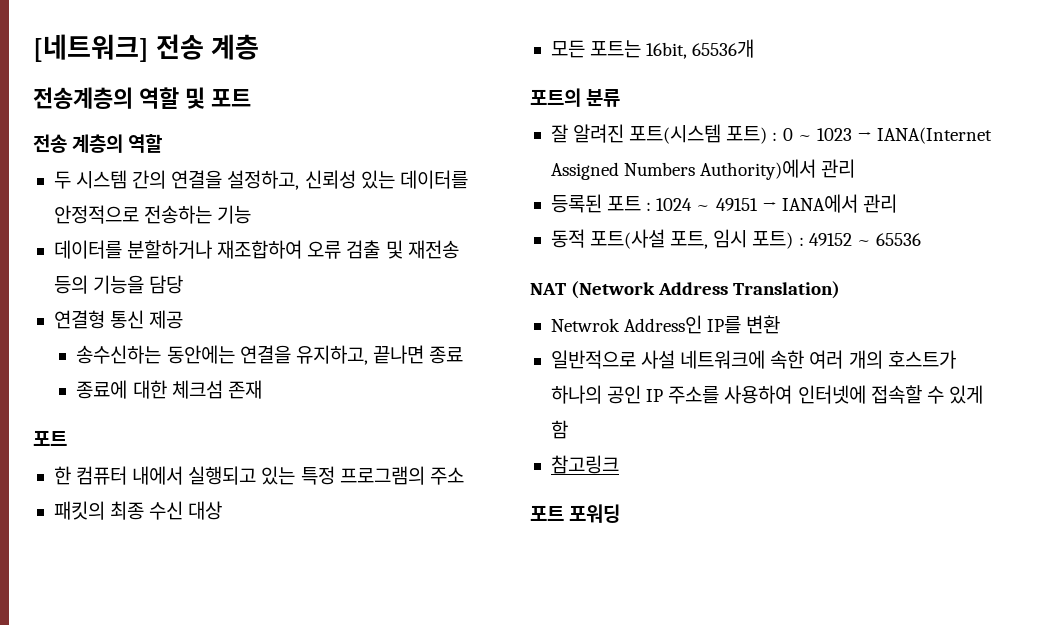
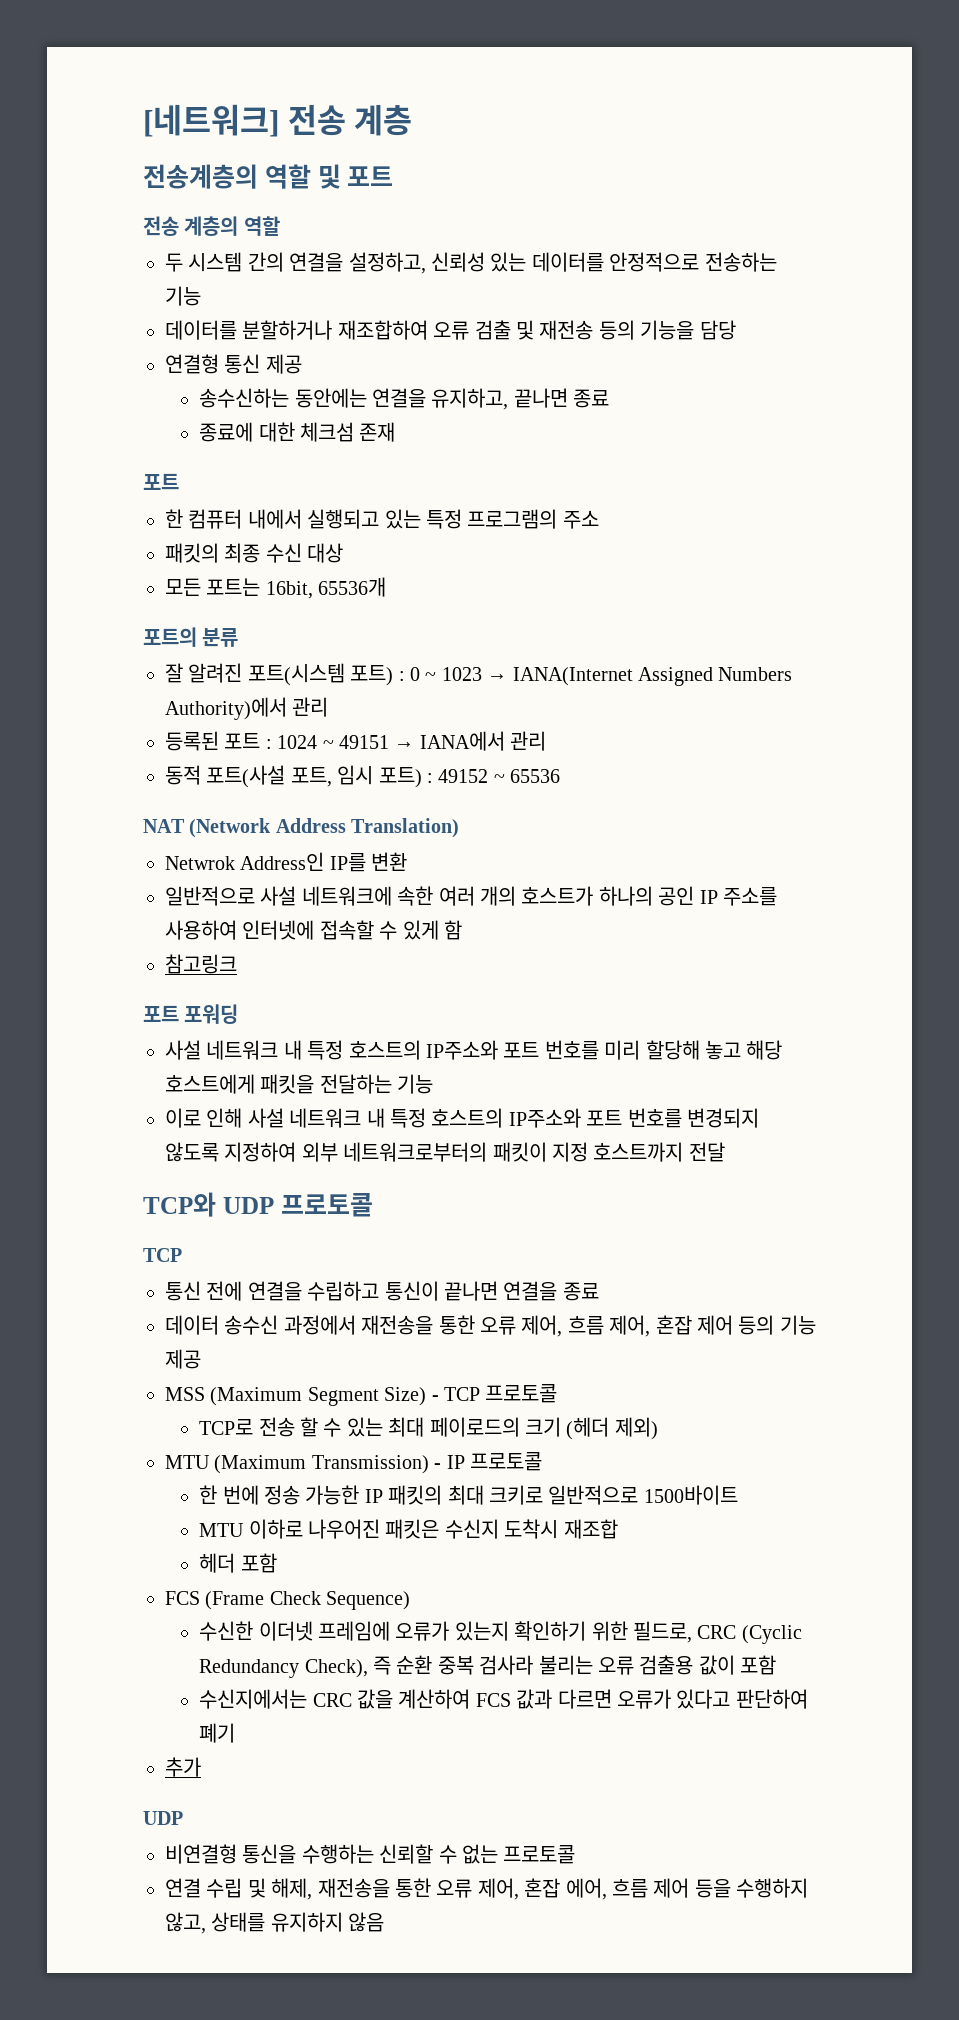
(621, 513) none -> [165,1040,783,1060] [165,1074,434,1094] [165,1108,759,1128] [165,1142,725,1162] [143,1192,373,1217] [143,1248,182,1262] [165,1281,599,1301] [165,1315,816,1337] [165,1349,201,1369] [165,1384,558,1406] [199,1417,658,1440] [165,1452,542,1474] [199,1485,738,1505] [199,1519,618,1539] [199,1553,277,1573] [165,1591,411,1610] [199,1621,802,1644] [199,1655,777,1678] [199,1689,808,1709] [199,1723,236,1743] [165,1757,201,1777] [143,1811,183,1825] [165,1844,576,1864] [165,1878,809,1900] [165,1912,385,1934] // 사설 네트워크 내 특정 호스트의 IP주소와 포트 번호를 미리 할당해 놓고 해당 호스트에게 패킷을 전달하는 기능 // 이로 인해 사설 네트워크 내 특정 호스트의 IP주소와 포트 번호를 변경되지 않도록 지정하여 외부 네트워크로부터의 패킷이 지정 호스트까지 전달 // TCP와 UDP 프로토콜 // TCP // 통신 전에 연결을 수립하고 통신이 끝나면 연결을 종료 // 데이터 송수신 과정에서 재전송을 통한 오류 제어, 흐름 제어, 혼잡 제어 등의 기능 제공 // MSS (Maximum Segment Size) - TCP 프로토콜 // TCP로 전송 할 수 있는 최대 페이로드의 크기 (헤더 제외) // MTU (Maximum Transmission) - IP 프로토콜 // 한 번에 정송 가능한 IP 패킷의 최대 크키로 일반적으로 1500바이트 // MTU 이하로 나우어진 패킷은 수신지 도착시 재조합 // 헤더 포함 // FCS (Frame Check Sequence) // 수신한 이더넷 프레임에 오류가 있는지 확인하기 위한 필드로, CRC (Cyclic Redundancy Check), 즉 순환 중복 검사라 불리는 오류 검출용 값이 포함 // 수신지에서는 CRC 값을 계산하여 FCS 값과 다르면 오류가 있다고 판단하여 폐기 // 추가 // UDP // 비연결형 통신을 수행하는 신뢰할 수 없는 프로토콜 // 연결 수립 및 해제, 재전송을 통한 오류 제어, 혼잡 에어, 흐름 제어 등을 수행하지 않고, 상태를 유지하지 않음

